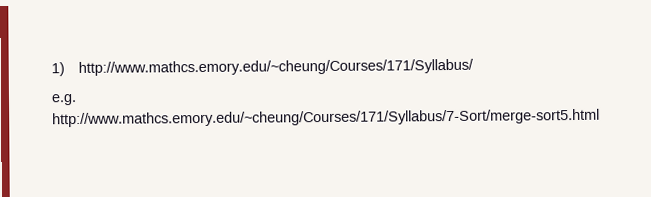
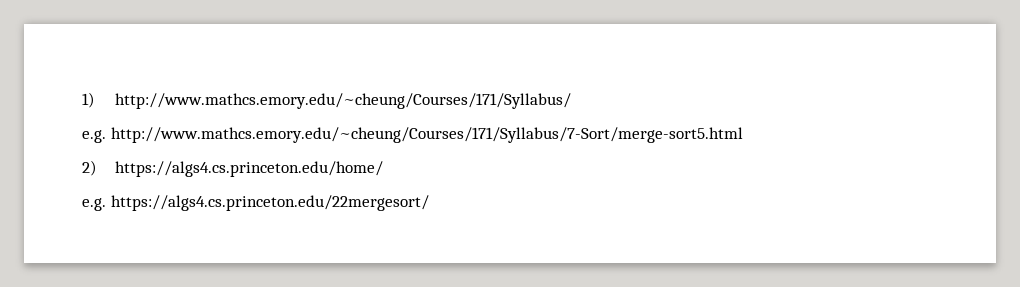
(600, 118) none -> [82,160,383,177] [82,195,429,211] // 2) https://algs4.cs.princeton.edu/home/ // e.g. https://algs4.cs.princeton.edu/22mergesort/

